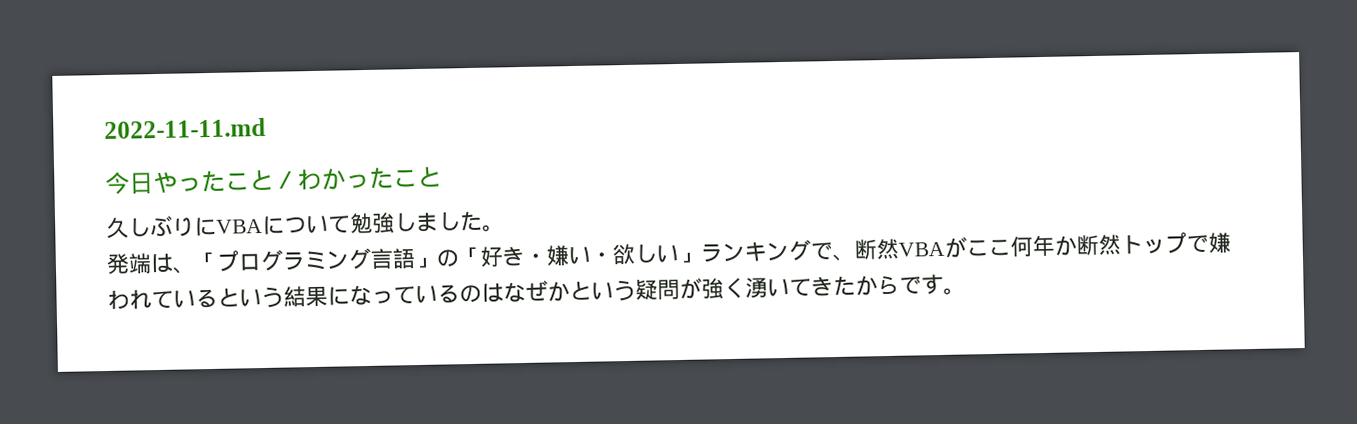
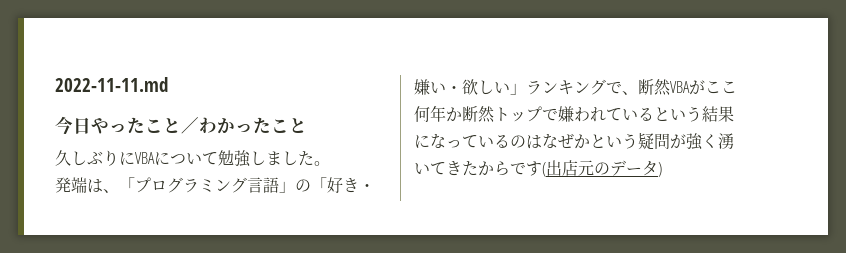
[943,287,966,295] 。 -> [542,160,662,177] (出店元のデータ)

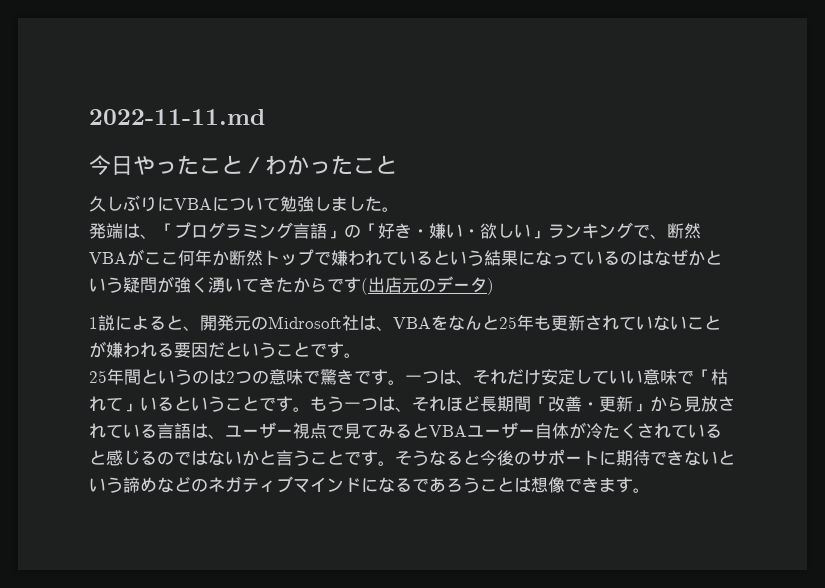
(662, 169) none -> [89,314,721,331] [89,341,361,358] [89,368,728,385] [89,395,735,412] [89,422,722,439] [89,449,735,466] [89,476,650,493] // 1説によると、開発元のMidrosoft社は、VBAをなんと25年も更新されていないことが嫌われる要因だということです。 // 25年間というのは2つの意味で驚きです。一つは、それだけ安定していい意味で「枯れて」いるということです。もう一つは、それほど長期間「改善・更新」から見放されている言語は、ユーザー視点で見てみるとVBAユーザー自体が冷たくされていると感じるのではないかと言うことです。そうなると今後のサポートに期待できないという諦めなどのネガティブマインドになるであろうことは想像できます。

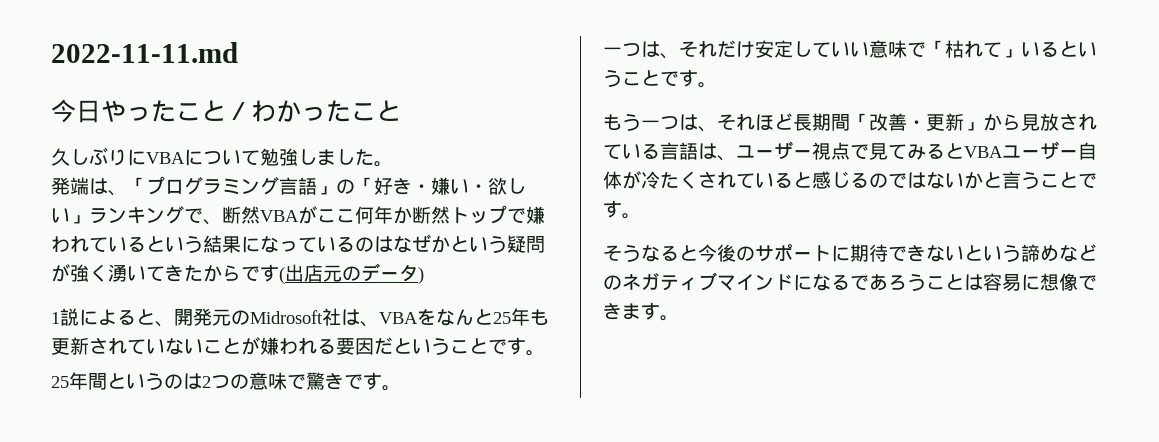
(405, 382) none -> (401, 388) //
(310, 409) none -> (717, 85) //
(395, 463) none -> (641, 216) //
(531, 484) none -> [983,273,1040,291] 容易に

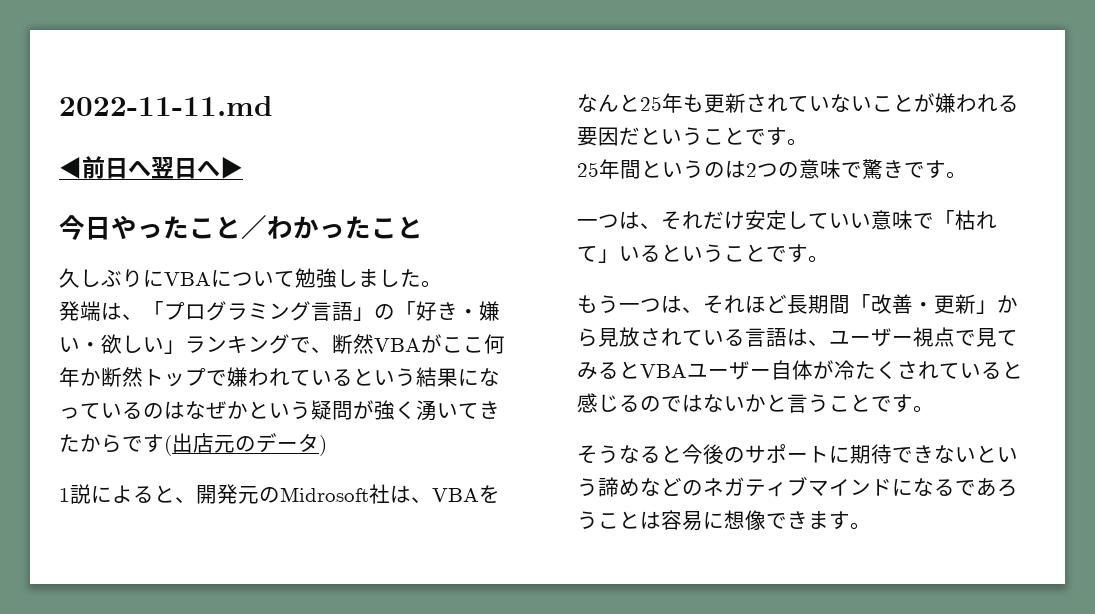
(238, 52) none -> [59,156,243,179] // ◀前日へ翌日へ▶

